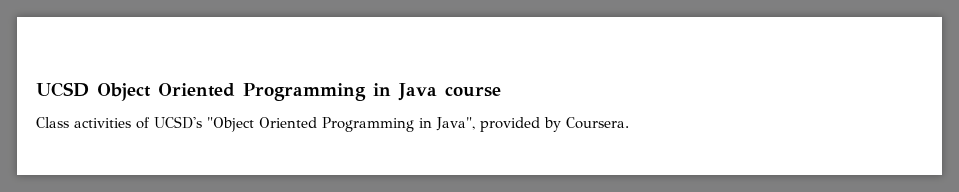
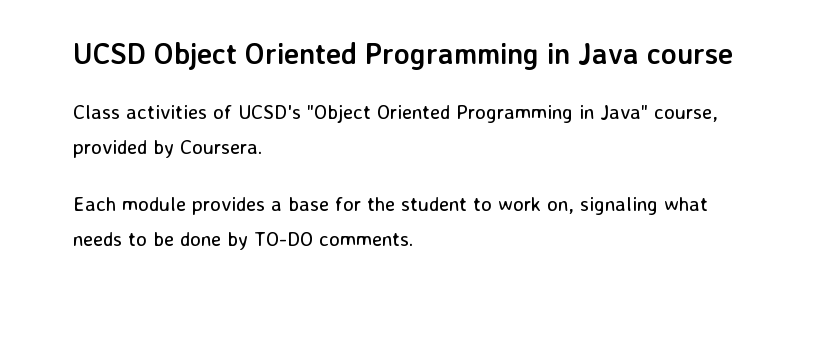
[436,117,475,131] Java", -> [600,105,718,122] Java" course,
(629, 123) none -> [73,197,708,215] [73,232,413,250] // Each module provides a base for the student to work on, signaling what needs to be done by TO-DO comments.

